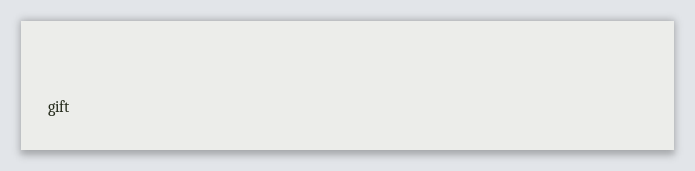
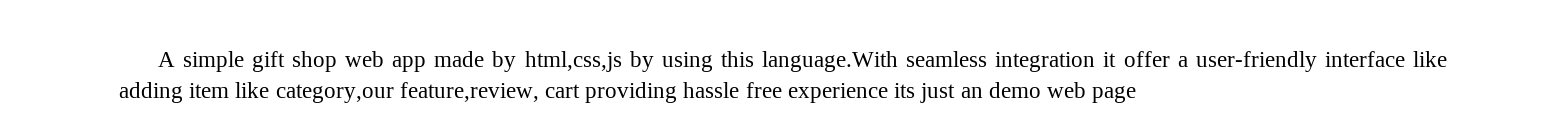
[48,100,70,116] gift -> [157,51,1447,72] [119,82,1137,103] A simple gift shop web app made by html,css,js by using this language.With seamless integration it offer a user-friendly interface like adding item like category,our feature,review, cart providing hassle free experience its just an demo web page

